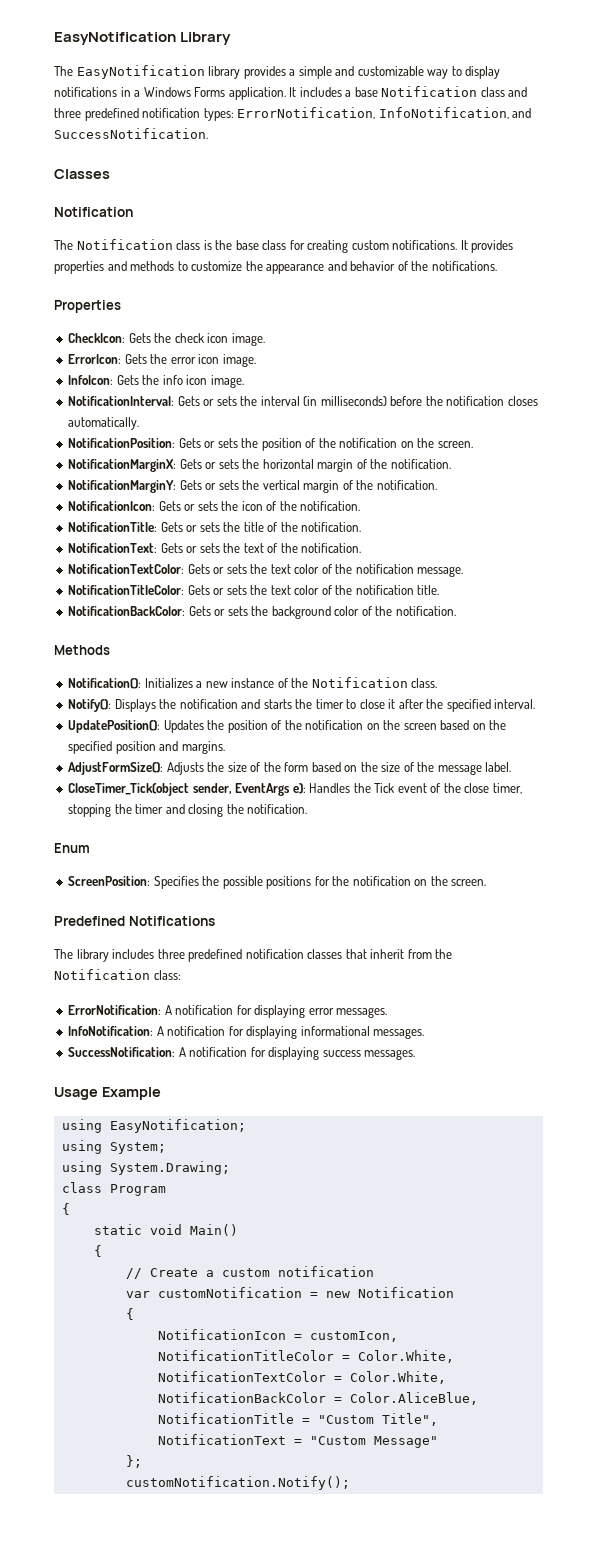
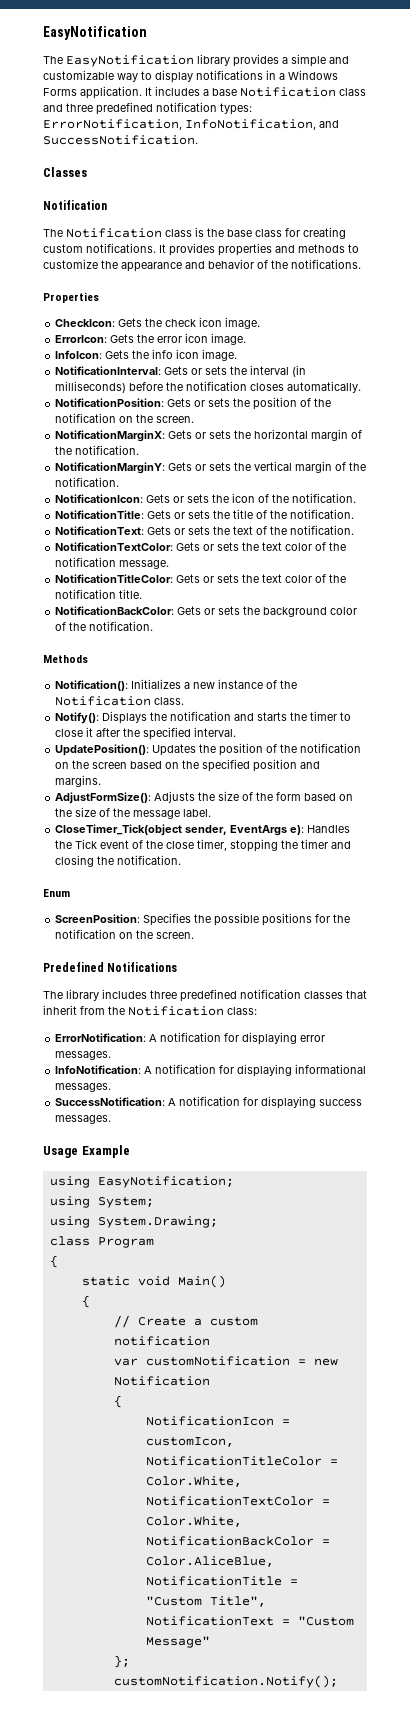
[54,32,232,45] EasyNotification Library -> [43,26,147,40] EasyNotification

